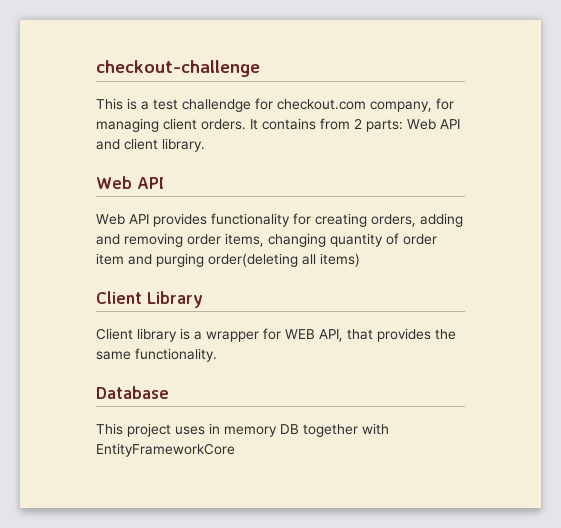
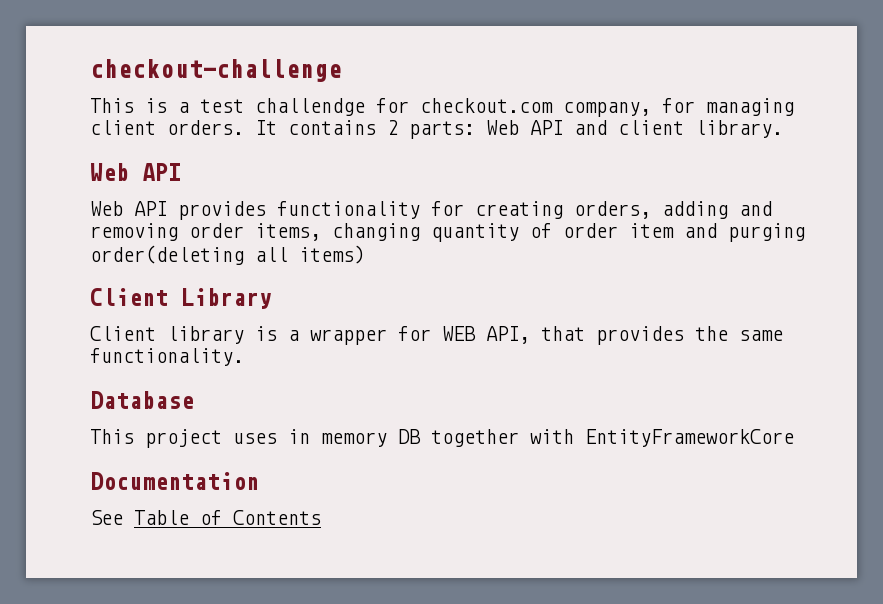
[320,118,350,130] from -> (376, 127) none
(235, 450) none -> [90,472,259,490] [90,510,321,525] // Documentation // See Table of Contents

